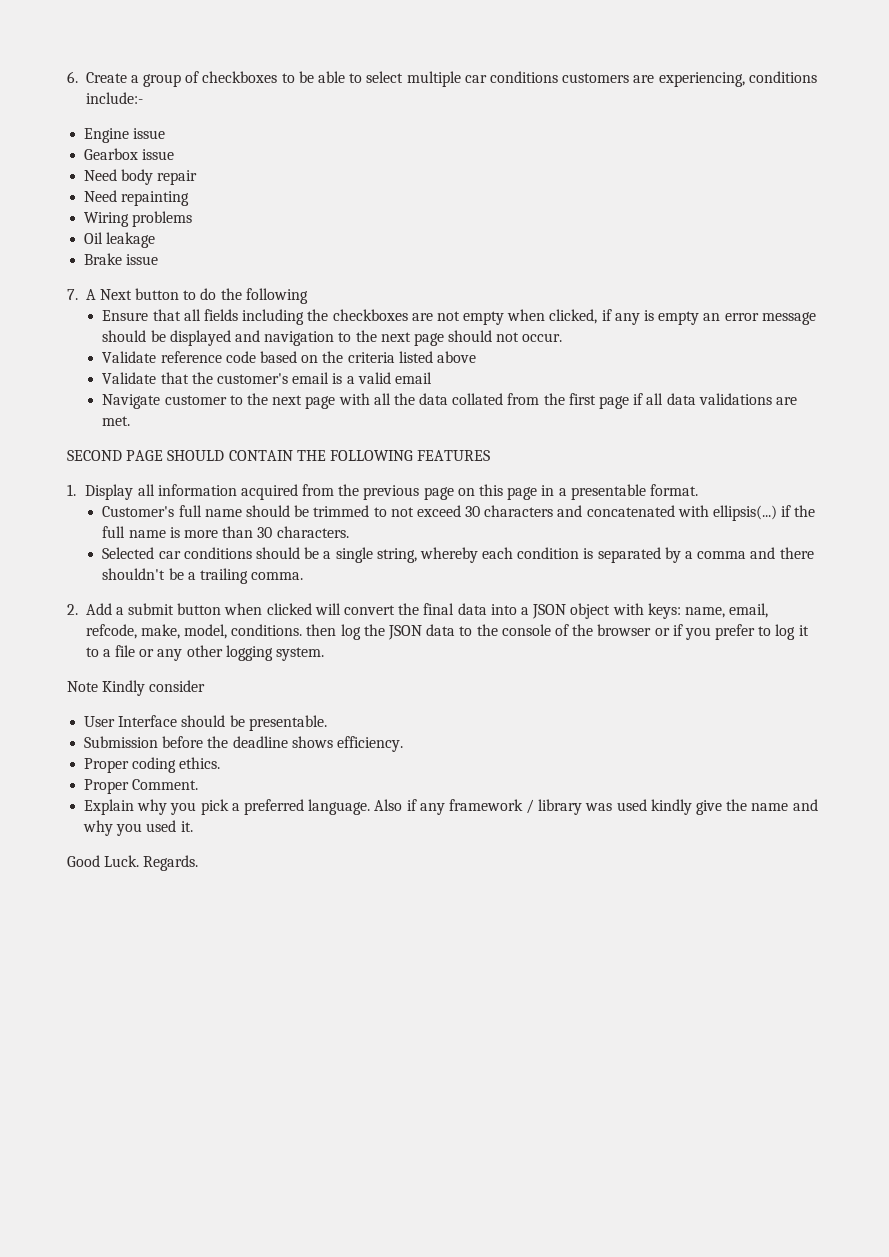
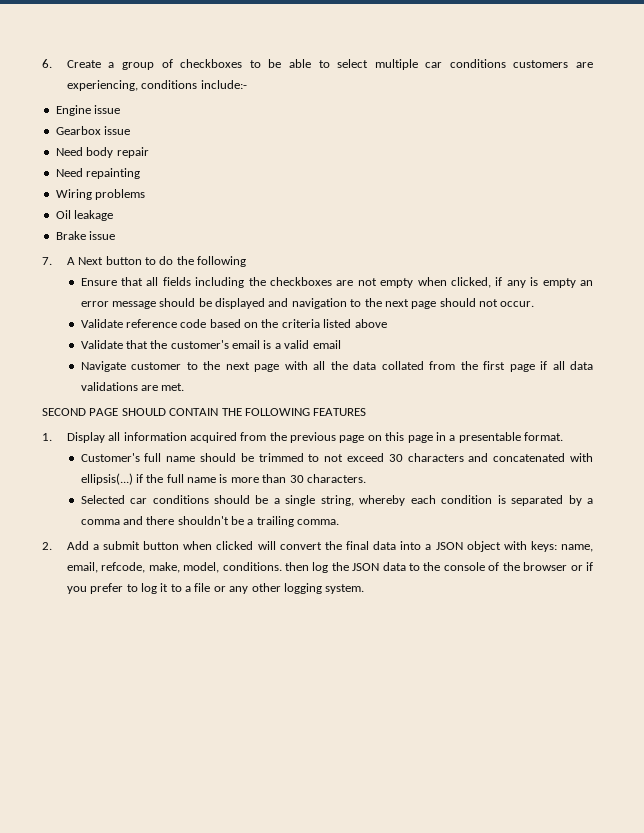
[67,680,206,696] [84,715,327,731] [84,736,403,752] [84,757,221,773] [84,779,199,794] [84,799,818,815] [83,820,193,836] [67,855,199,871] // Note Kindly consider // User Interface should be presentable. // Submission before the deadline shows efficiency. // Proper coding ethics. // Proper Comment. // Explain why you pick a preferred language. Also if any framework / library was used kindly give the name and why you used it. // Good Luck. Regards. -> (365, 589) none

